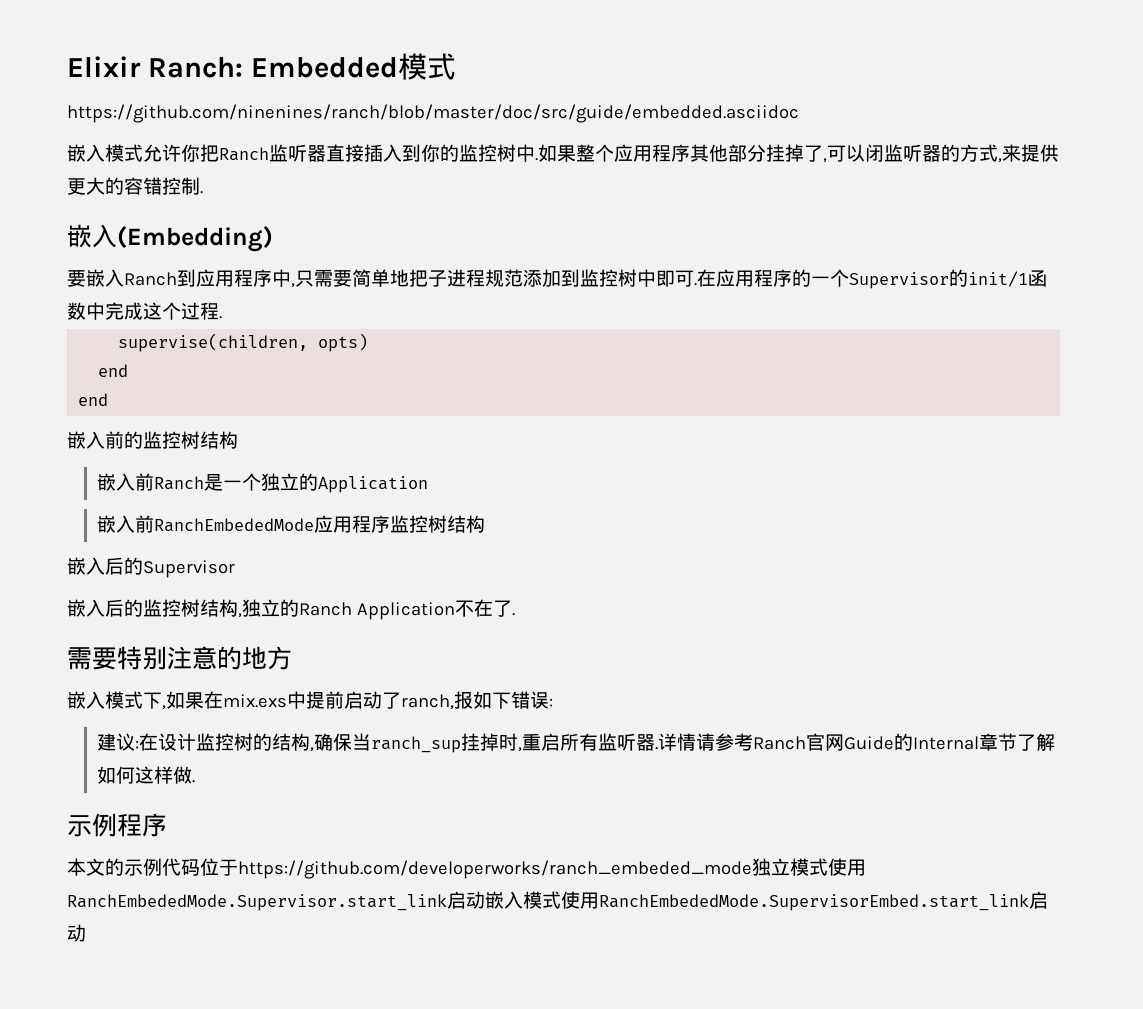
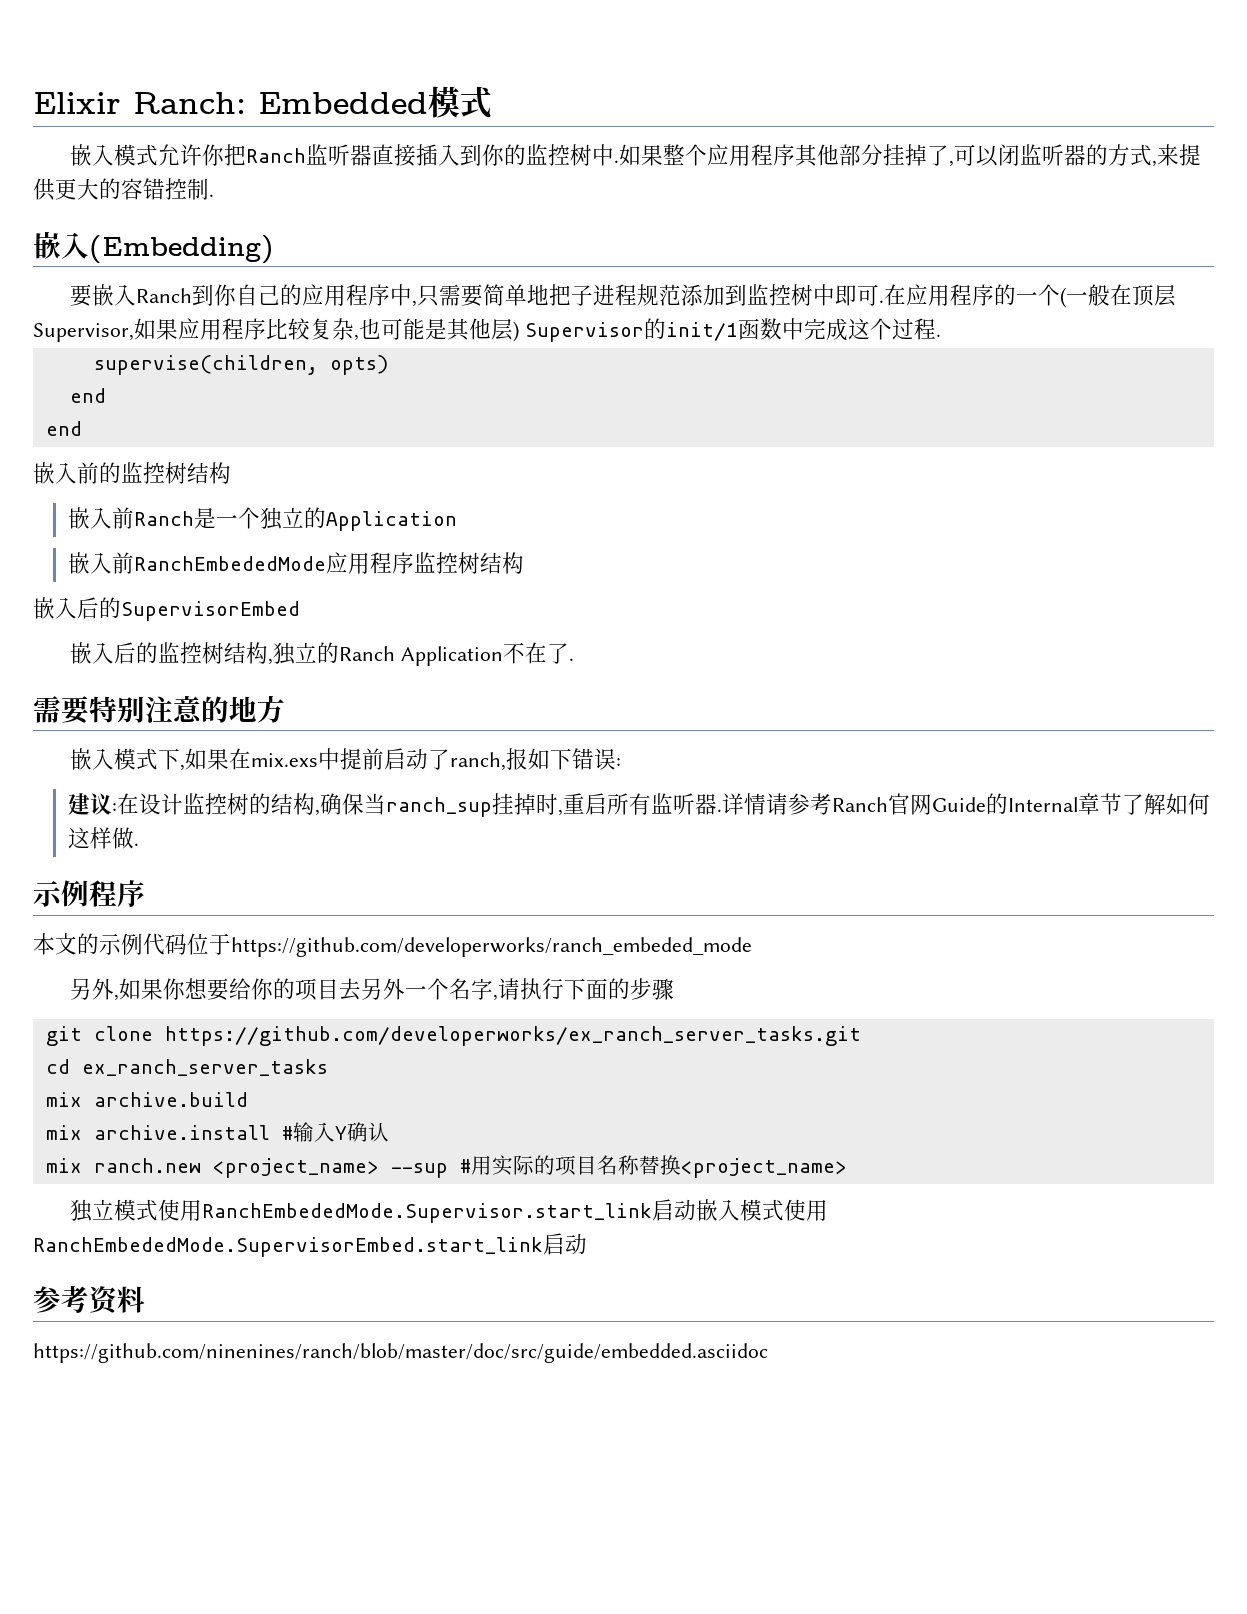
[67,104,799,123] // https://github.com/ninenines/ranch/blob/master/doc/src/guide/embedded.asciidoc -> (492, 102) none
(196, 278) none -> [214,284,303,306] 你自己的
(849, 278) none -> [1060,284,1177,308] [33,318,519,342] (一般在顶层Supervisor,如果应用程序比较复杂,也可能是其他层)
[143,560,235,578] Supervisor -> [121,601,300,621] SupervisorEmbed
(752, 869) none -> [70,978,675,1001] [45,1026,861,1046] [45,1059,328,1076] [45,1092,248,1107] [45,1122,389,1142] [45,1155,847,1178] // 另外,如果你想要给你的项目去另外一个名字,请执行下面的步骤 // git clone https://github.com/developerworks/ex_ranch_server_tasks.git // cd ex_ranch_server_tasks // mix archive.build // mix archive.install #输入Y确认 // mix ranch.new <project_name> --sup #用实际的项目名称替换<project_name> //
(86, 933) none -> [33,1286,145,1315] [33,1343,768,1363] // 参考资料 // https://github.com/ninenines/ranch/blob/master/doc/src/guide/embedded.asciidoc

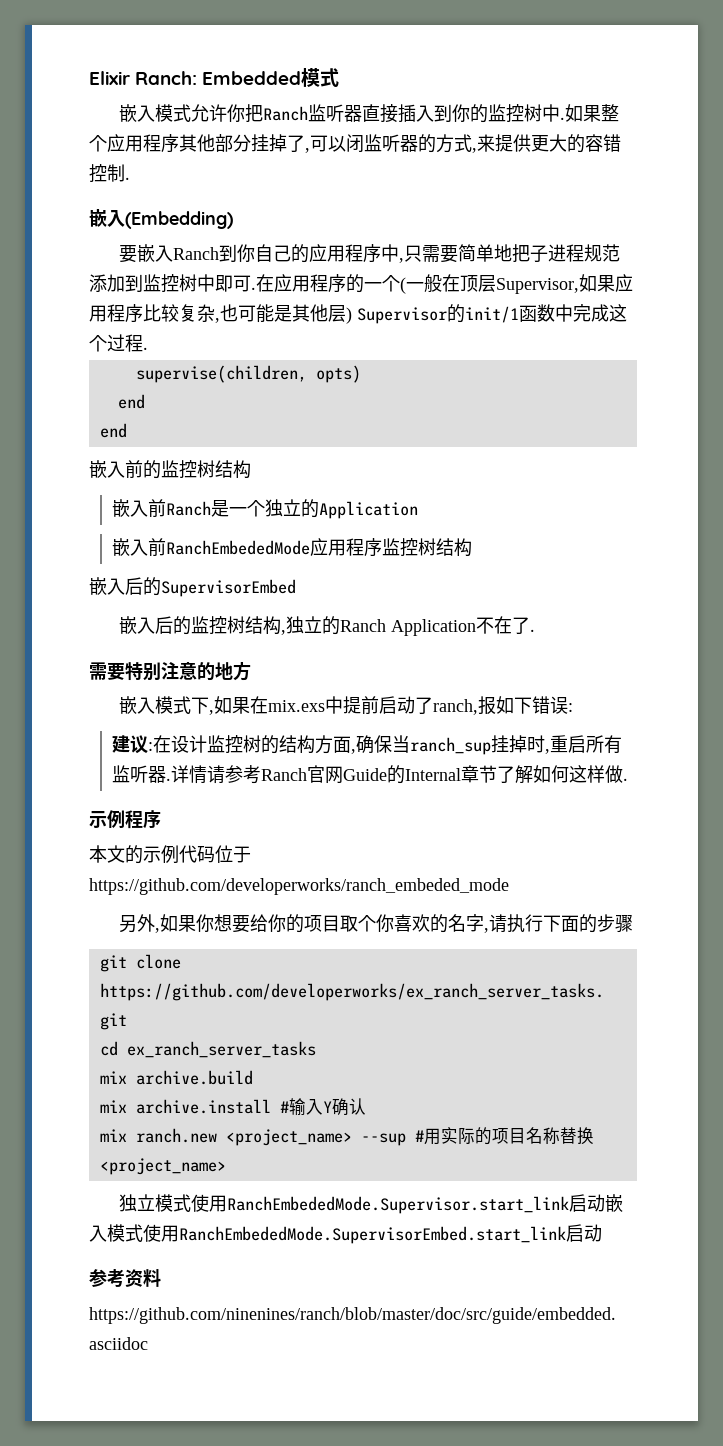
(316, 804) none -> [315,735,352,754] 方面
[339,978,450,1001] 去另外一个 -> [340,914,449,933] 取个你喜欢的

